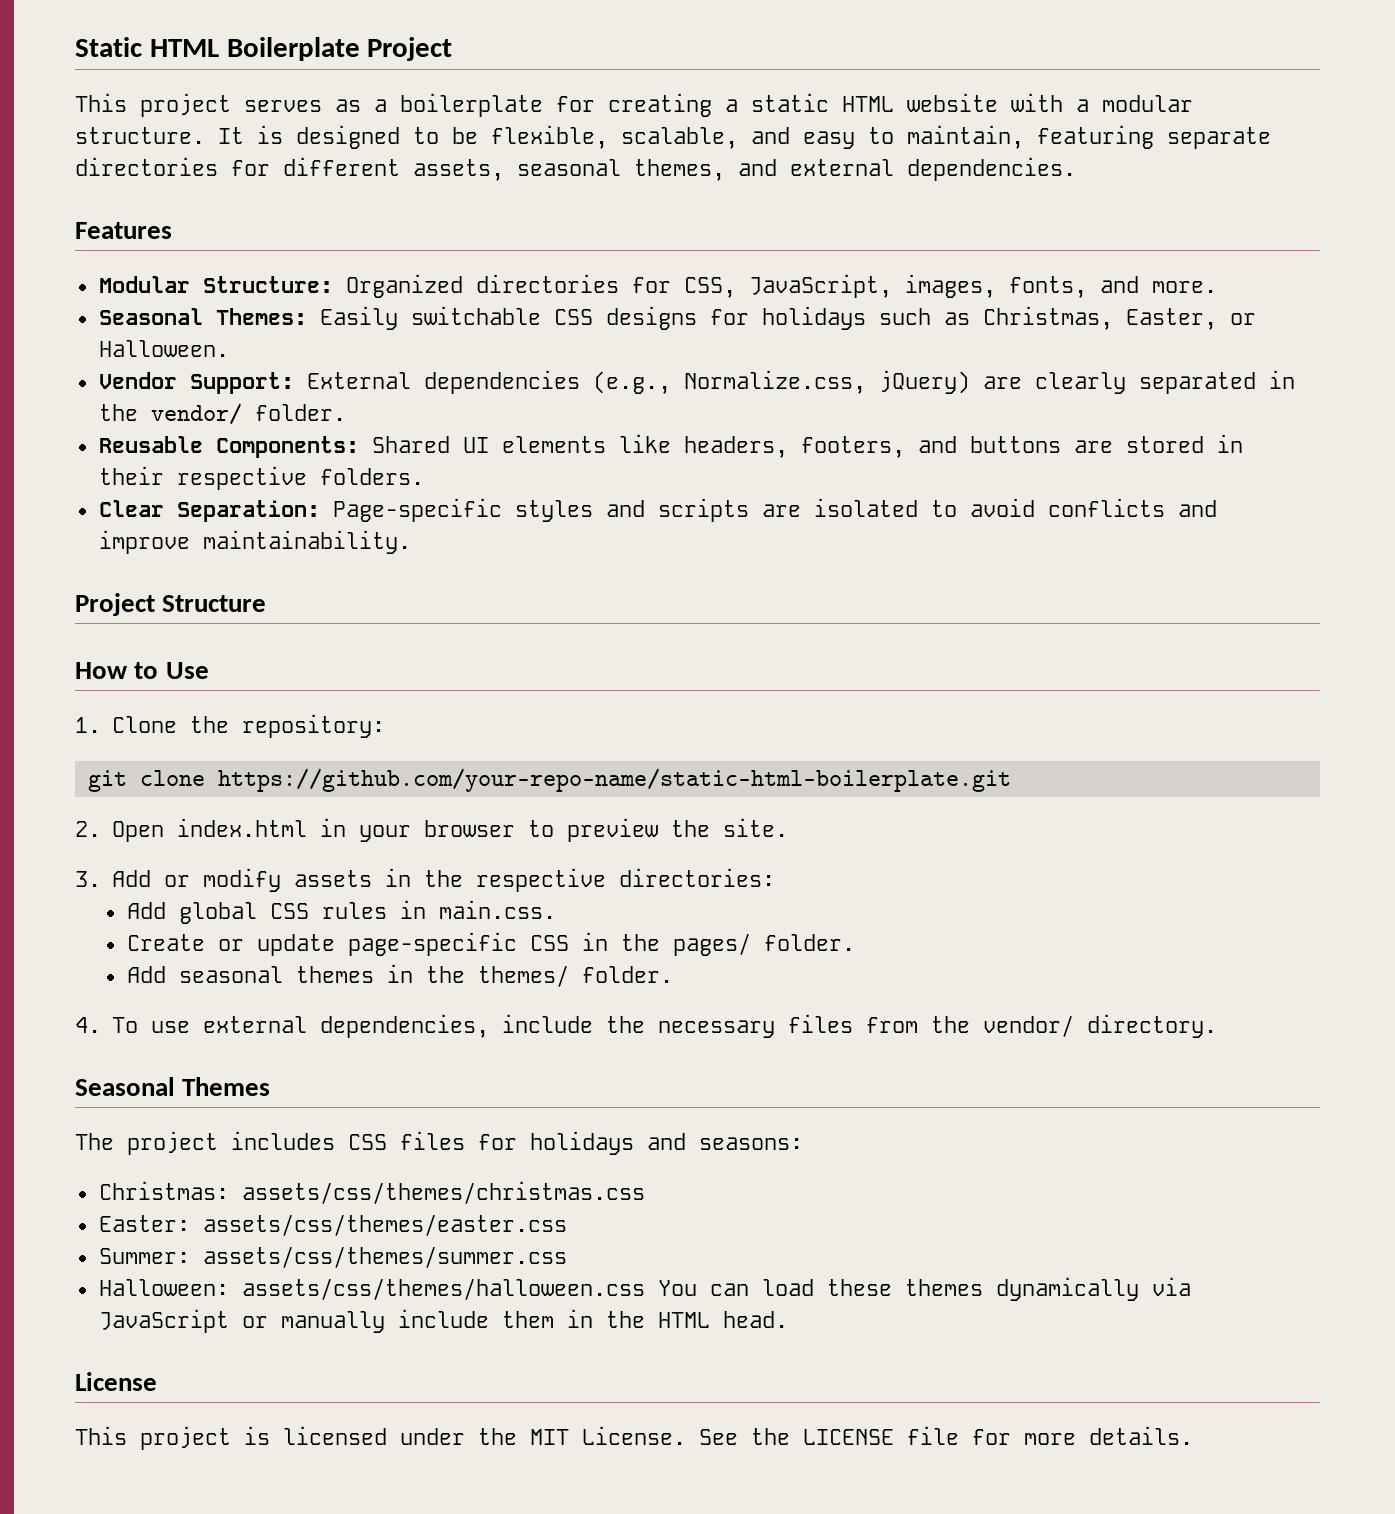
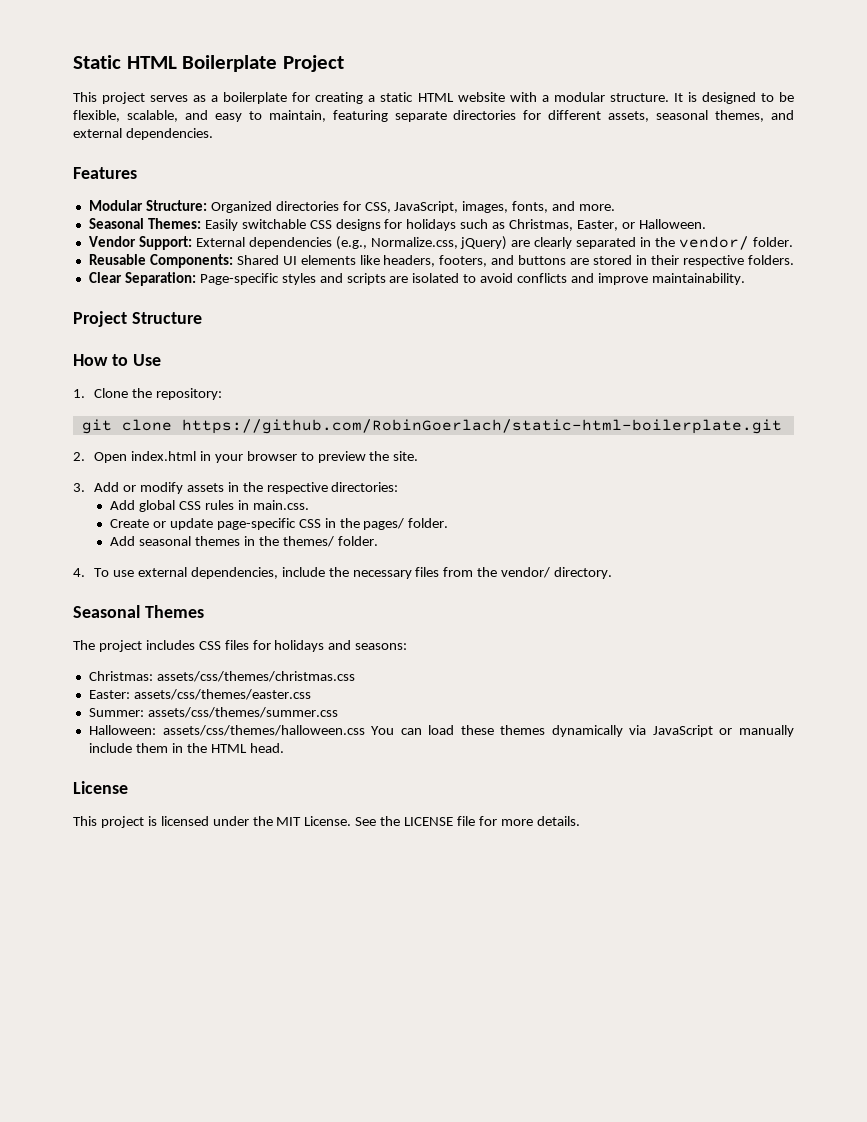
[217,768,1011,792] https://github.com/your-repo-name/static-html-boilerplate.git -> [181,419,782,434] https://github.com/RobinGoerlach/static-html-boilerplate.git

